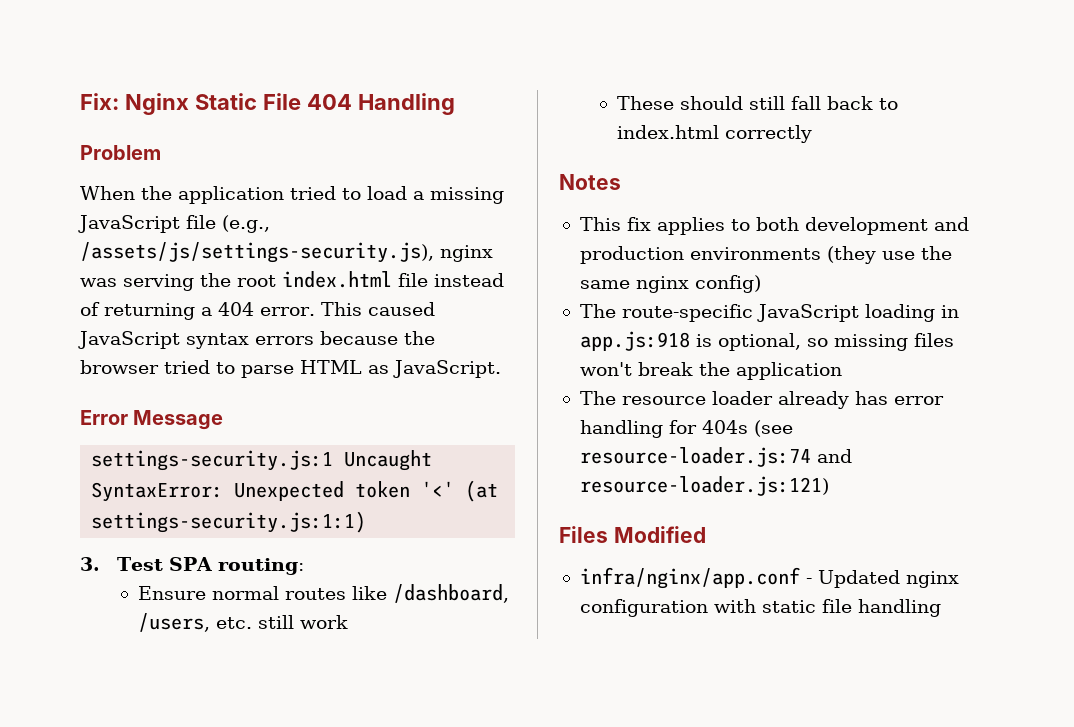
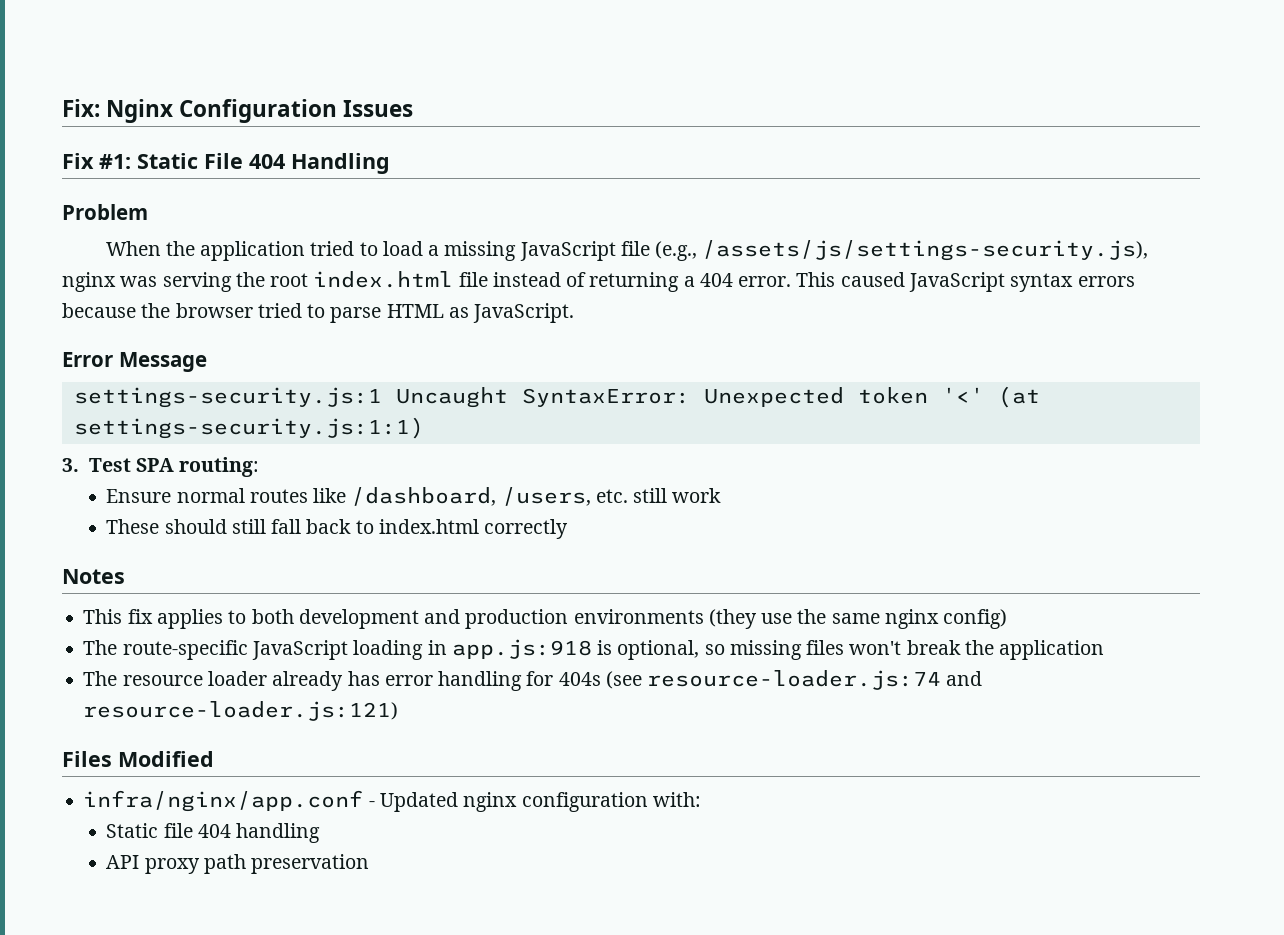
(189, 104) none -> [179,99,414,123] [62,153,131,169] Configuration Issues // Fix #1:
[713,599,941,617] with static file handling -> [652,792,701,807] [106,823,321,843] [106,854,370,874] with: // Static file 404 handling // API proxy path preservation

